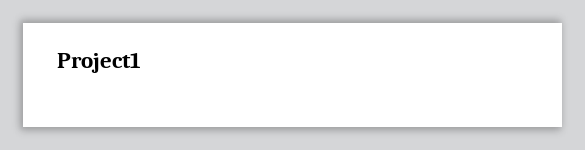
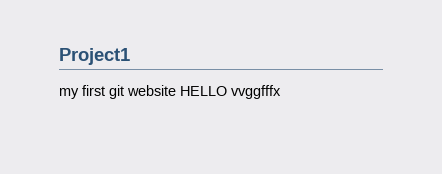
(141, 62) none -> [59,85,281,99] // my first git website HELLO vvggfffx

